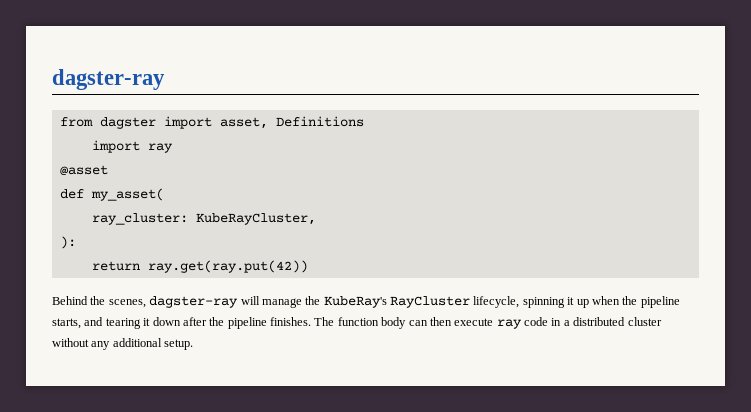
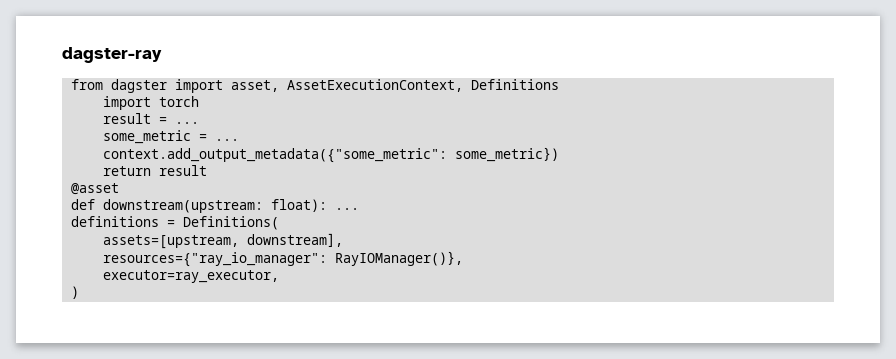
(268, 123) none -> [286,79,463,92] AssetExecutionContext,
[147,143,173,153] [59,165,108,176] [59,188,164,201] [91,213,316,225] [59,236,76,249] [91,260,308,273] [52,296,680,308] [52,317,662,329] [52,338,194,350] ray // @asset // def my_asset( // ray_cluster: KubeRayCluster, // ): // return ray.get(ray.put(42)) // Behind the scenes, dagster-ray will manage the KubeRay's RayCluster lifecycle, spinning it up when the pipeline starts, and tearing it down after the pipeline finishes. The function body can then execute ray code in a distributed cluster without any additional setup. -> [158,96,199,107] [102,113,199,124] [102,130,239,144] [102,147,559,163] [102,165,207,176] [70,183,119,195] [70,199,359,213] [70,216,279,230] [102,233,343,249] [102,251,463,267] [102,270,279,283] [70,286,79,299] torch // result = ... // some_metric = ... // context.add_output_metadata({"some_metric": some_metric}) // return result // @asset // def downstream(upstream: float): ... // definitions = Definitions( // assets=[upstream, downstream], // resources={"ray_io_manager": RayIOManager()}, // executor=ray_executor, // )

